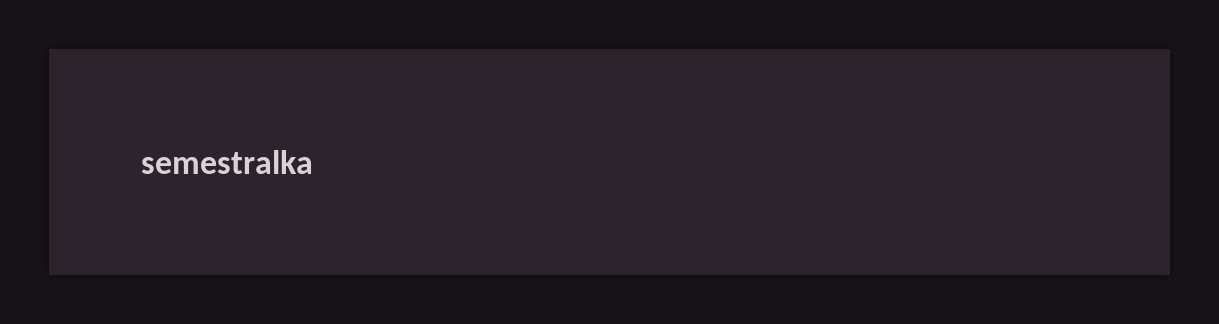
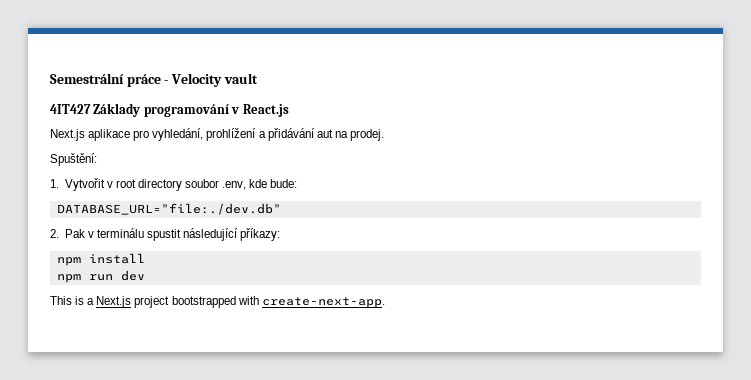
[141,150,313,174] semestralka -> [50,73,258,87] [50,103,289,117] [50,128,384,141] [50,153,97,166] [50,178,298,191] [56,203,281,215] [50,228,281,241] [56,253,145,266] [56,270,145,283] [50,296,385,308] Semestrální práce - Velocity vault // 4IT427 Základy programování v React.js // Next.js aplikace pro vyhledání, prohlížení a přidávání aut na prodej. // Spuštění: // 1. Vytvořit v root directory soubor .env, kde bude: // DATABASE_URL="file:./dev.db" // 2. Pak v terminálu spustit následující příkazy: // npm install // npm run dev // This is a Next.js project bootstrapped with create-next-app.

